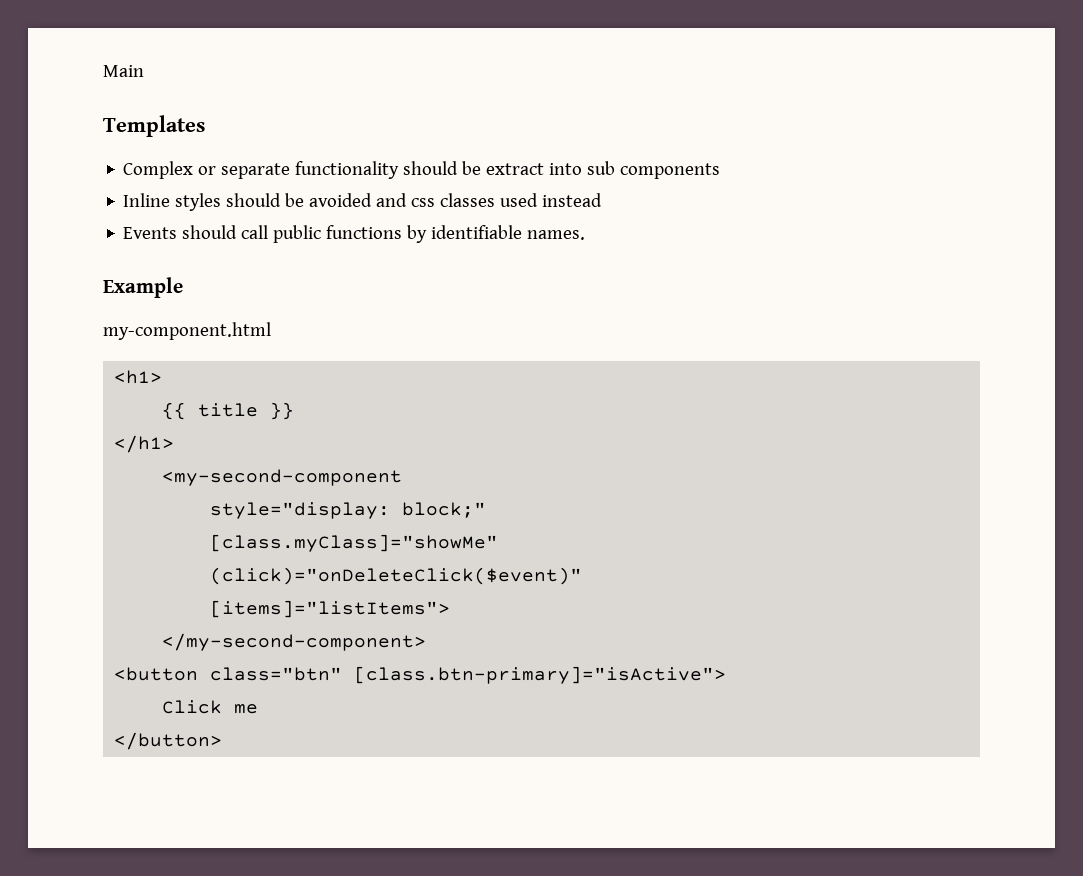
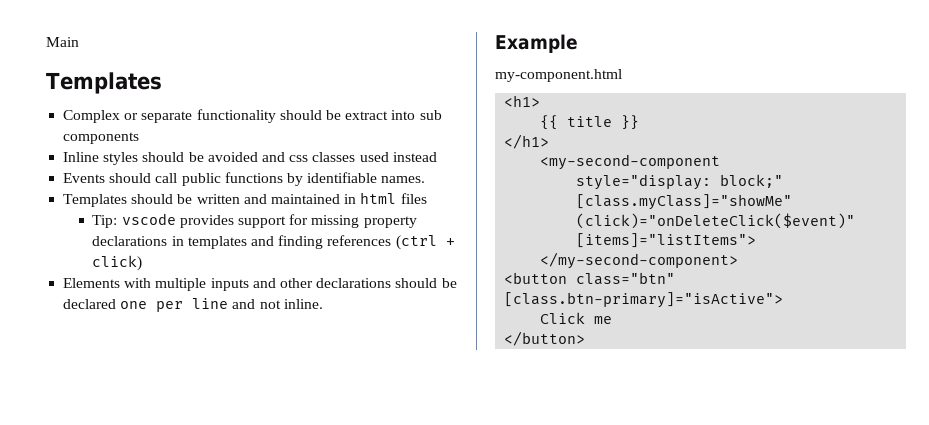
(586, 235) none -> [63,192,427,207] [92,213,417,228] [92,235,455,250] [92,255,143,271] [63,278,457,291] [63,298,323,312] // Templates should be written and maintained in html files // Tip: vscode provides support for missing property declarations in templates and finding references (ctrl + click) // Elements with multiple inputs and other declarations should be declared one per line and not inline.

